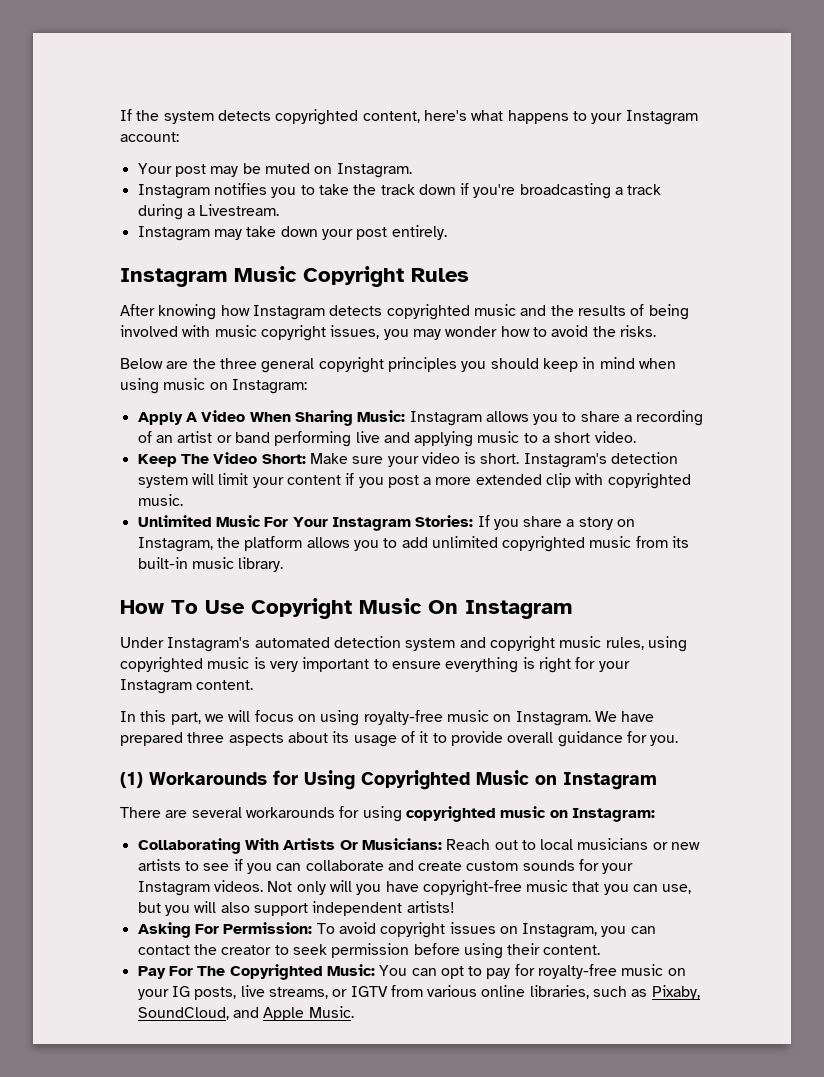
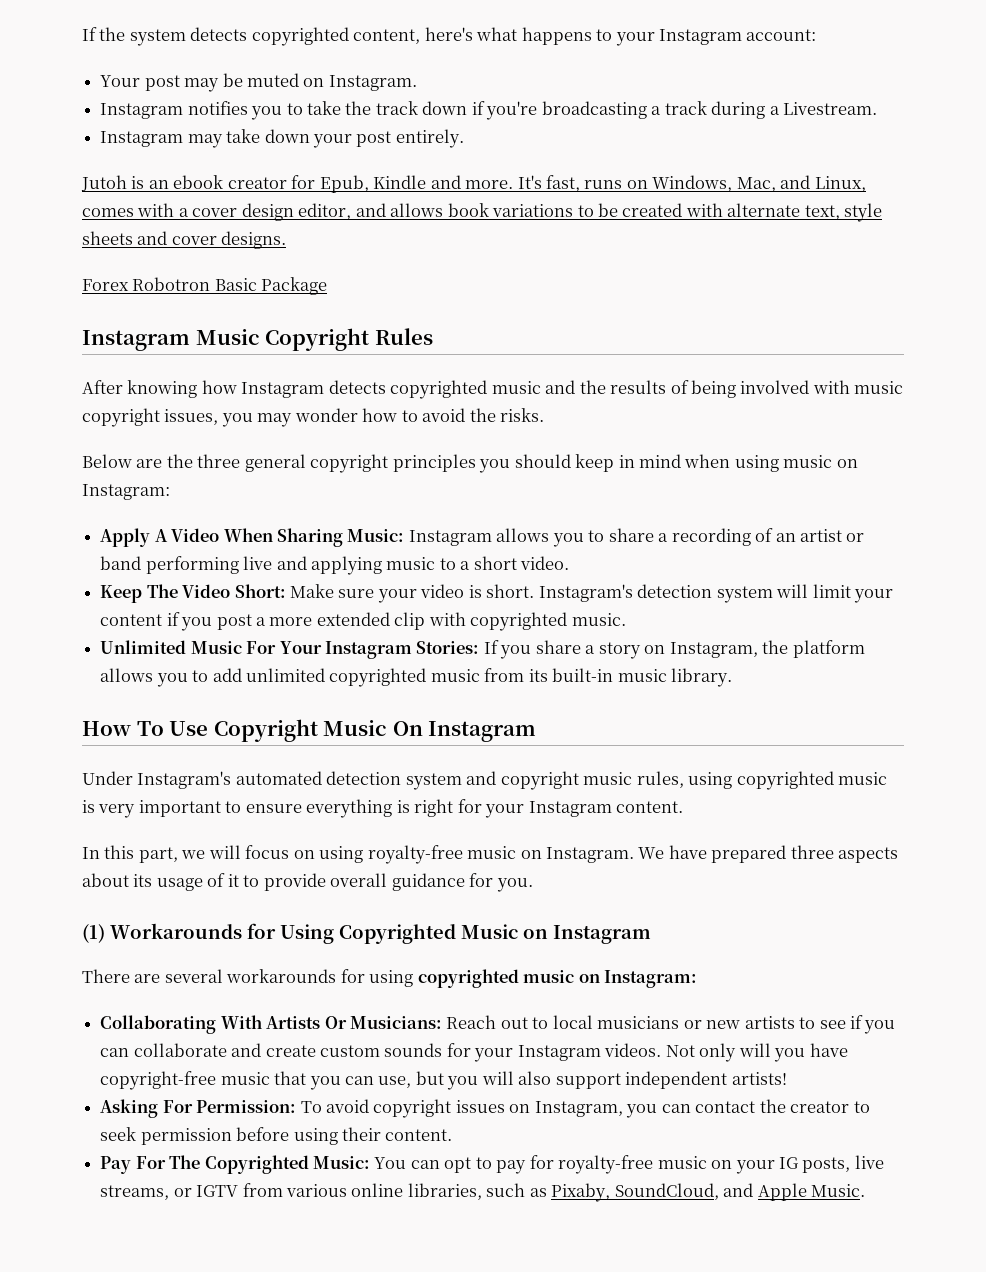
(447, 232) none -> [81,175,866,193] [82,203,883,222] [82,231,287,249] [82,277,328,295] // Jutoh is an ebook creator for Epub, Kindle and more. It's fast, runs on Windows, Mac, and Linux, comes with a cover design editor, and allows book variations to be created with alternate text, style sheets and cover designs. // Forex Robotron Basic Package

